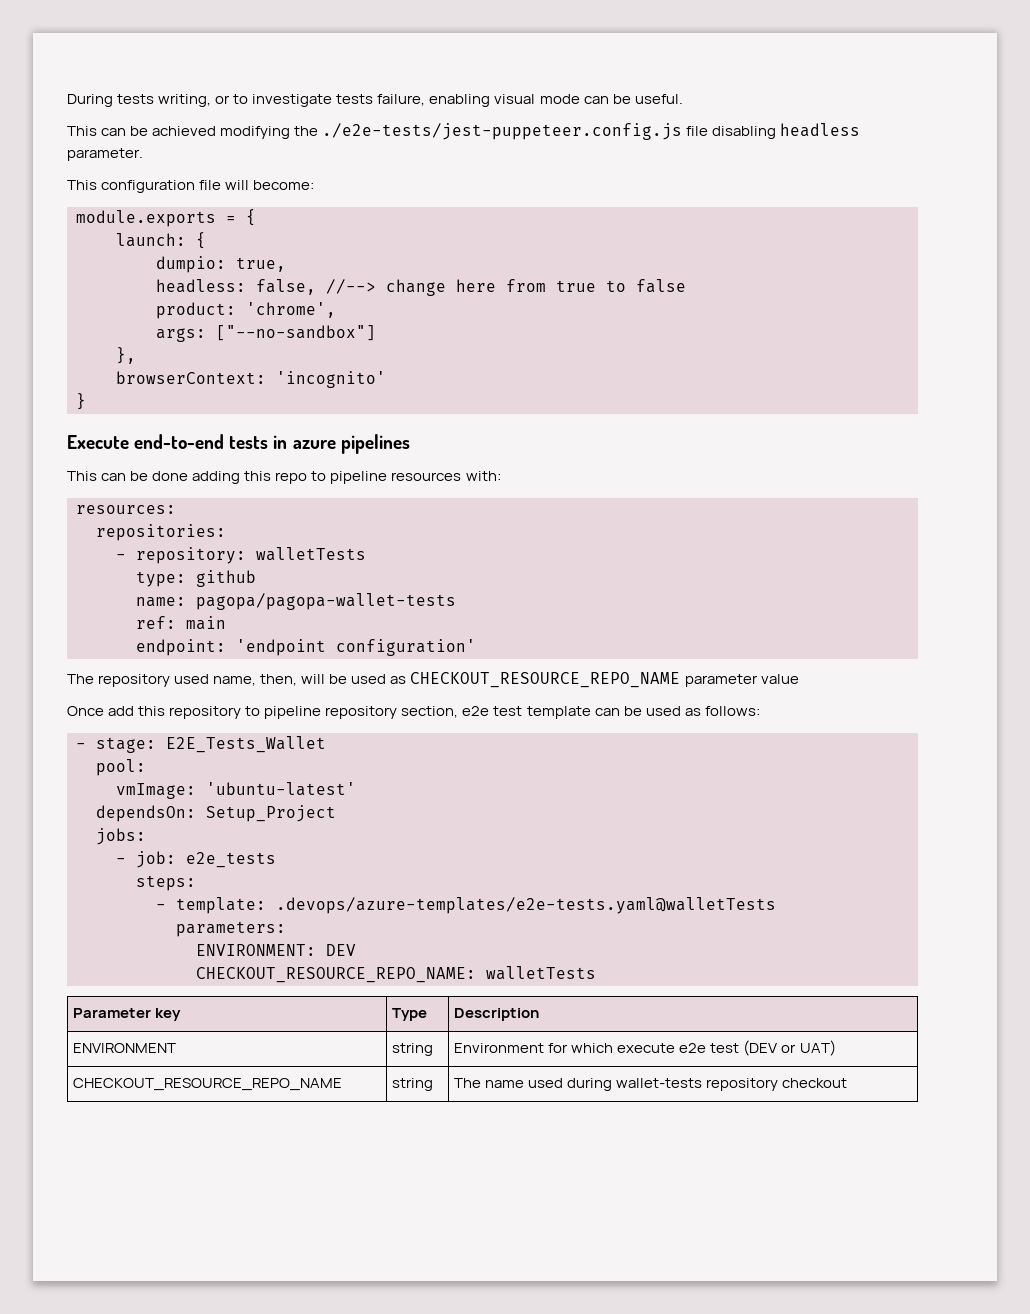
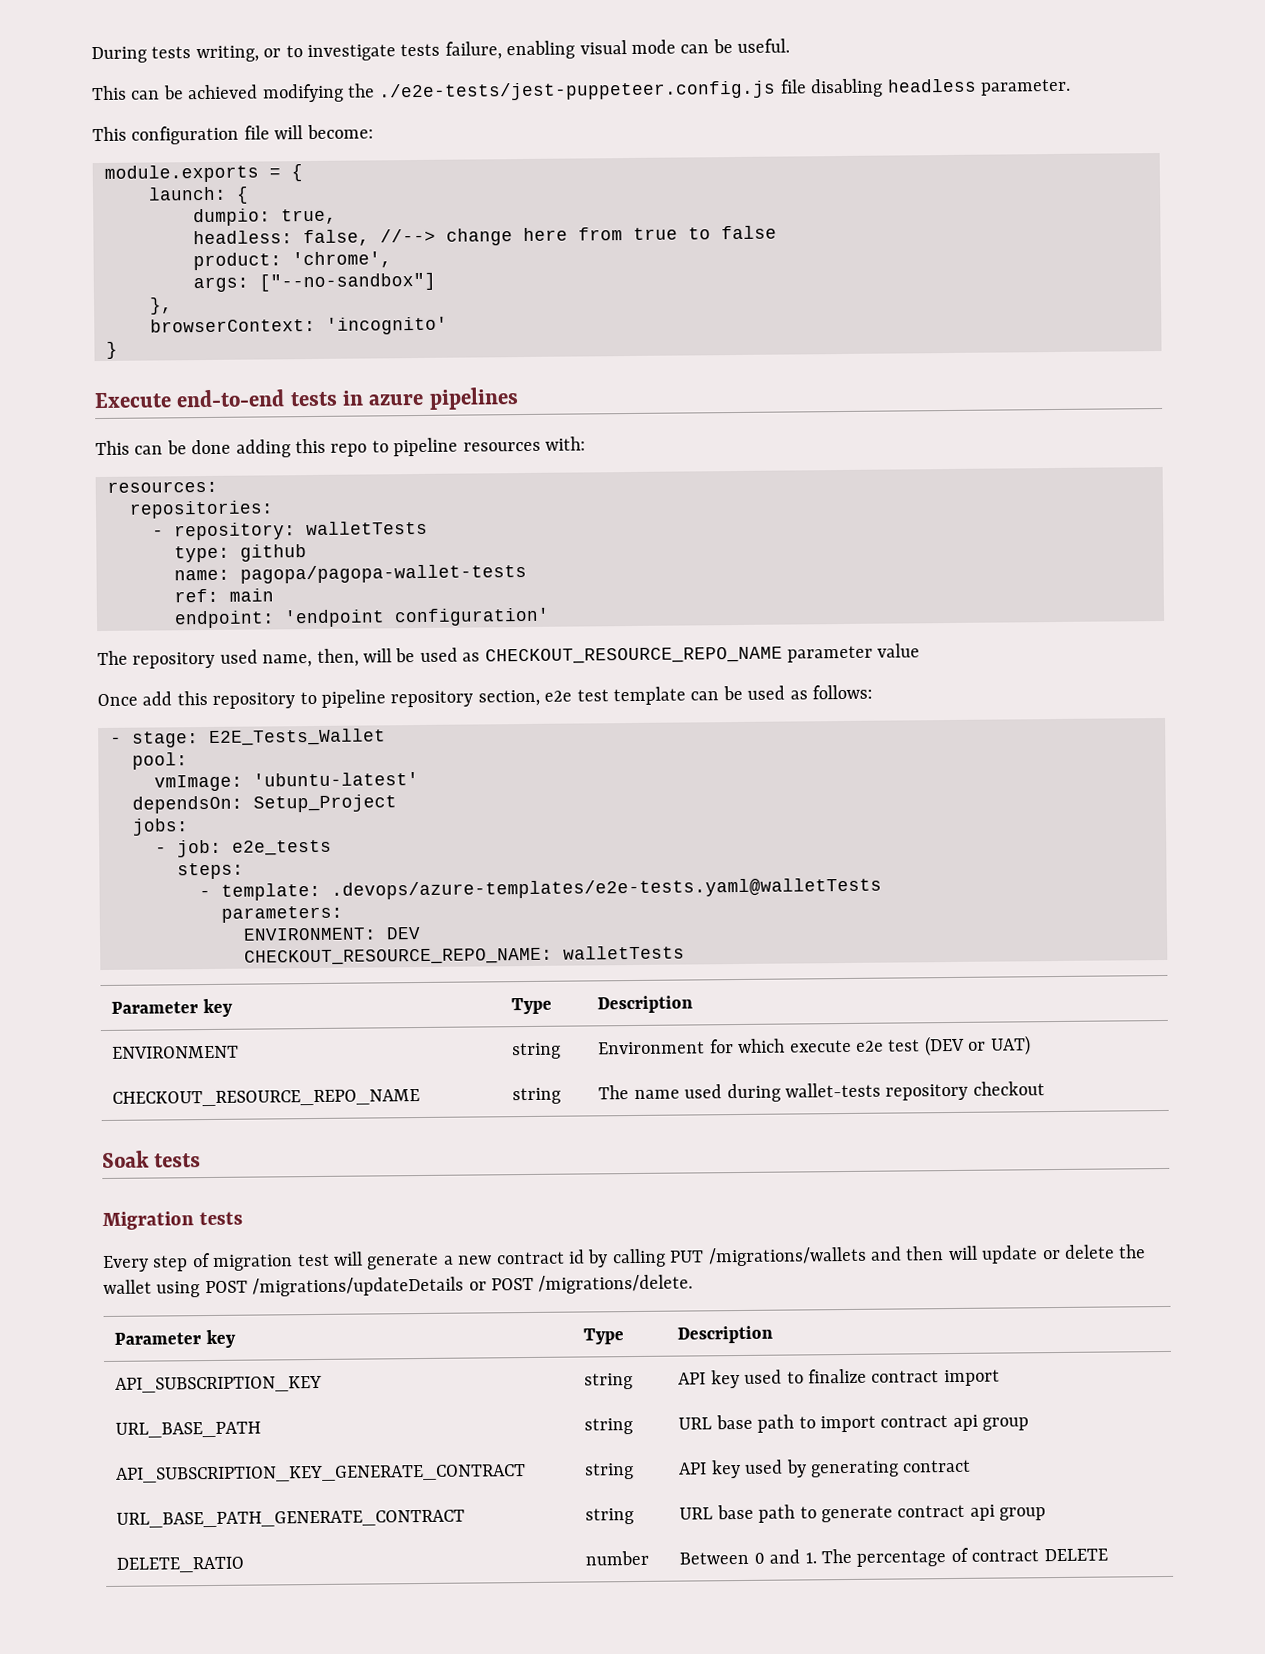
(848, 1083) none -> [102,1150,202,1169] [102,1211,243,1231] [103,1244,1147,1273] [103,1274,694,1298] [114,1329,236,1349] [583,1328,625,1345] [677,1325,774,1344] [115,1375,323,1393] [584,1373,634,1390] [678,1368,1000,1389] [115,1421,262,1438] [584,1418,634,1435] [678,1414,1030,1433] [116,1464,527,1483] [584,1463,635,1480] [678,1459,972,1479] [116,1509,466,1528] [585,1508,635,1525] [679,1504,1047,1523] [116,1556,246,1573] [585,1550,650,1566] [679,1547,1108,1567] // Soak tests // Migration tests // Every step of migration test will generate a new contract id by calling PUT /migrations/wallets and then will update or delete the wallet using POST /migrations/updateDetails or POST /migrations/delete. // Parameter key | Type | Description // API_SUBSCRIPTION_KEY | string | API key used to finalize contract import // URL_BASE_PATH | string | URL base path to import contract api group // API_SUBSCRIPTION_KEY_GENERATE_CONTRACT | string | API key used by generating contract // URL_BASE_PATH_GENERATE_CONTRACT | string | URL base path to generate contract api group // DELETE_RATIO | number | Between 0 and 1. The percentage of contract DELETE

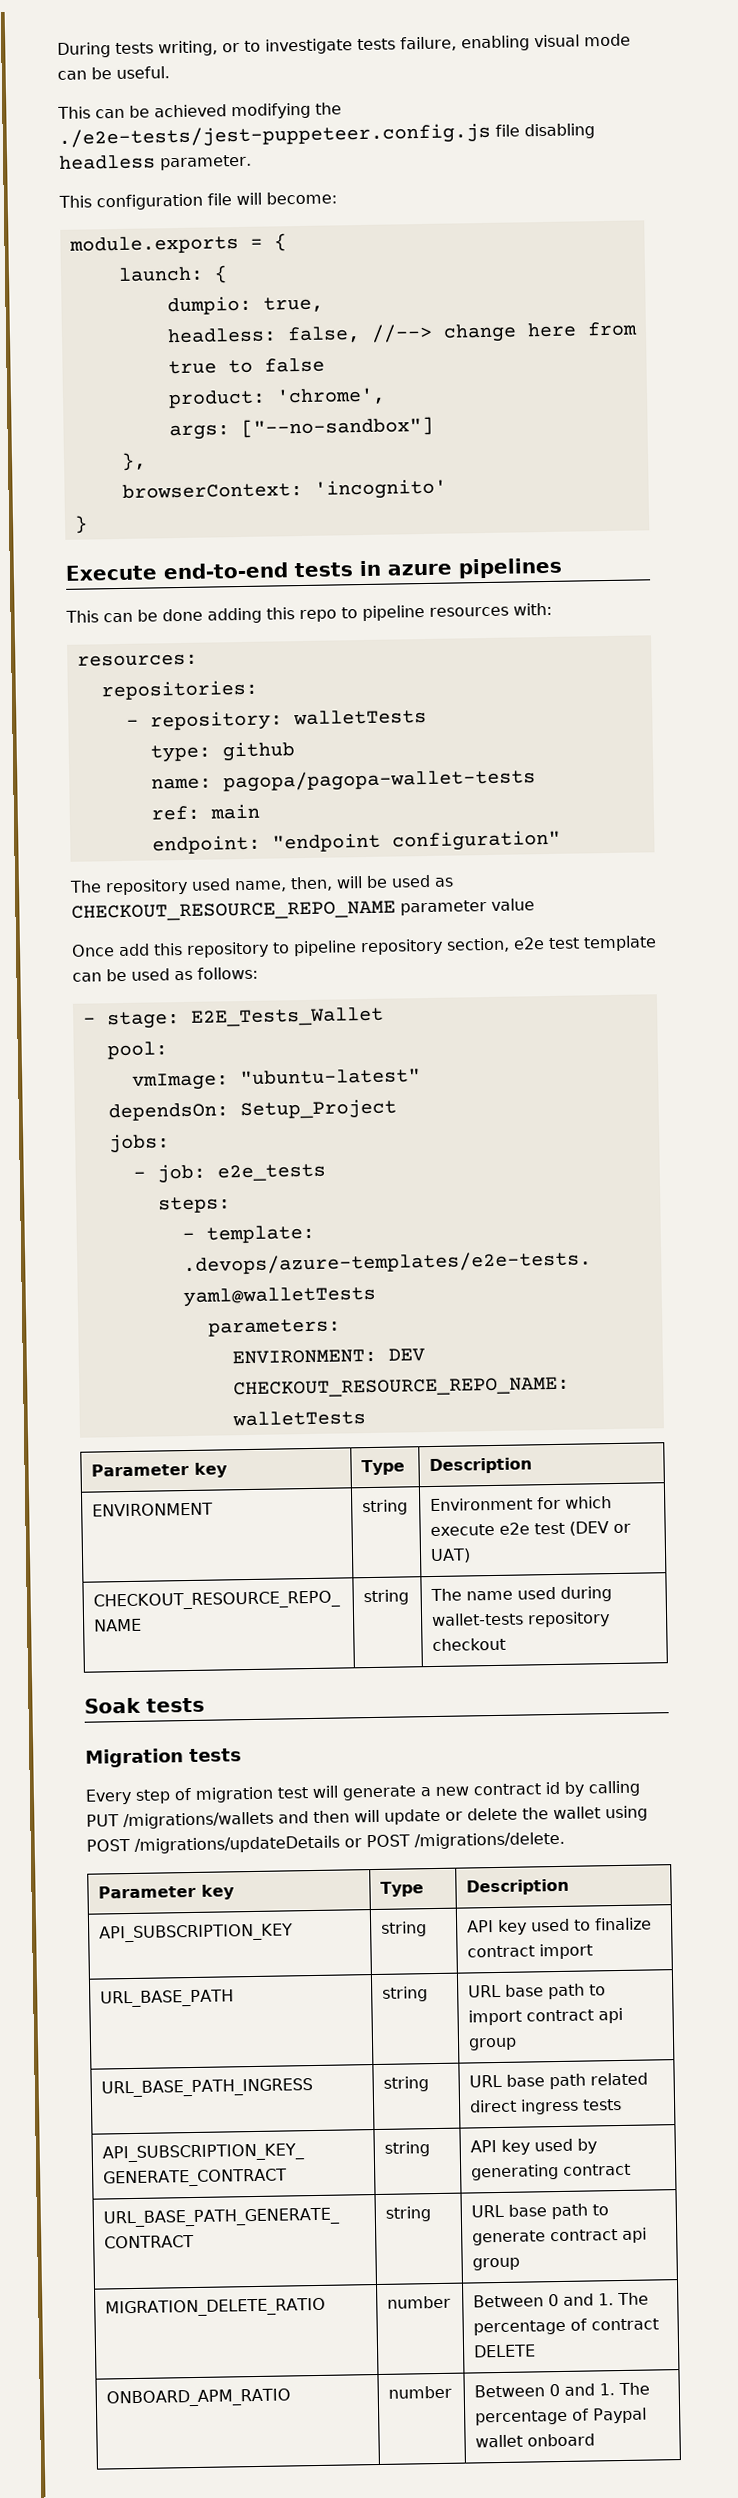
[284,607,550,628] 'endpoint configuration' -> [271,829,561,853] "endpoint configuration"
[253,772,419,787] 'ubuntu-latest' -> [239,1068,421,1086] "ubuntu-latest"
(1030, 1424) none -> [100,2078,313,2098] [382,2076,429,2092] [468,2072,648,2090] [468,2098,622,2115] // URL_BASE_PATH_INGRESS | string | URL base path related direct ingress tests
[116,1556,246,1573] DELETE_RATIO -> [104,2297,326,2318] MIGRATION_DELETE_RATIO
(1108, 1555) none -> [105,2388,291,2408] [387,2385,452,2399] [473,2382,650,2398] [474,2407,647,2426] [474,2433,595,2448] // ONBOARD_APM_RATIO | number | Between 0 and 1. The percentage of Paypal wallet onboard

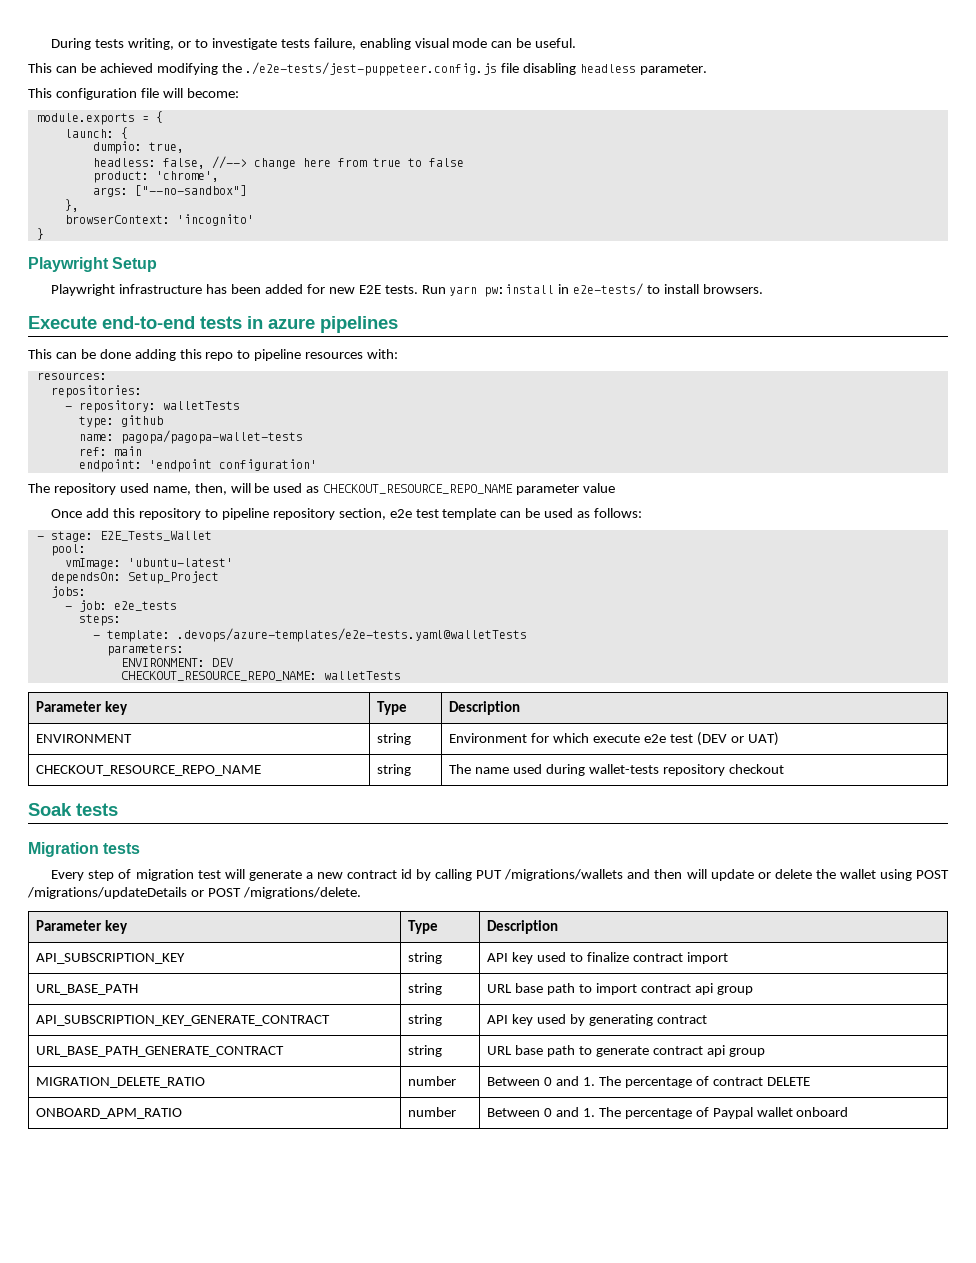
(88, 524) none -> [28,257,158,272] [51,283,764,297] // Playwright Setup // Playwright infrastructure has been added for new E2E tests. Run yarn pw:install in e2e-tests/ to install browsers.
[271,829,561,853] "endpoint configuration" -> [148,459,317,472] 'endpoint configuration'
[239,1068,421,1086] "ubuntu-latest" -> [127,558,233,567] 'ubuntu-latest'
[100,2078,313,2098] [382,2076,429,2092] [468,2072,648,2090] [468,2098,622,2115] // URL_BASE_PATH_INGRESS | string | URL base path related direct ingress tests -> (753, 990) none

